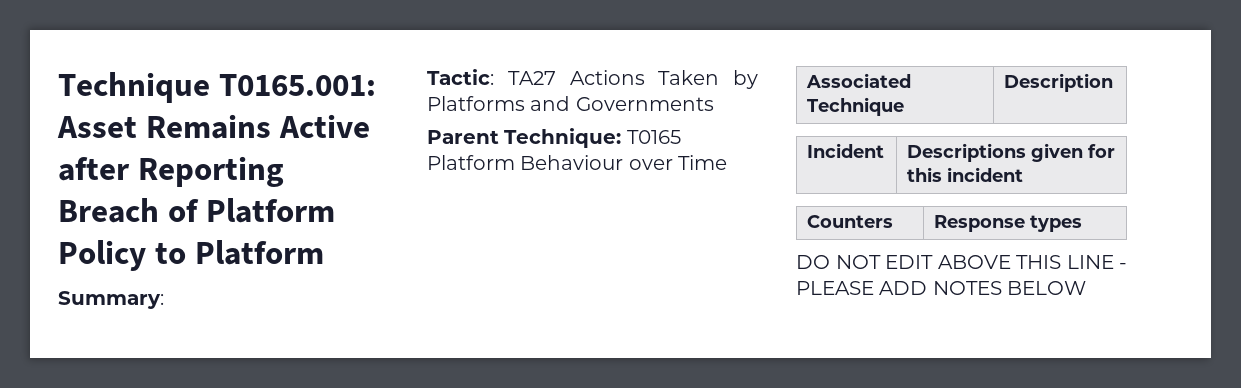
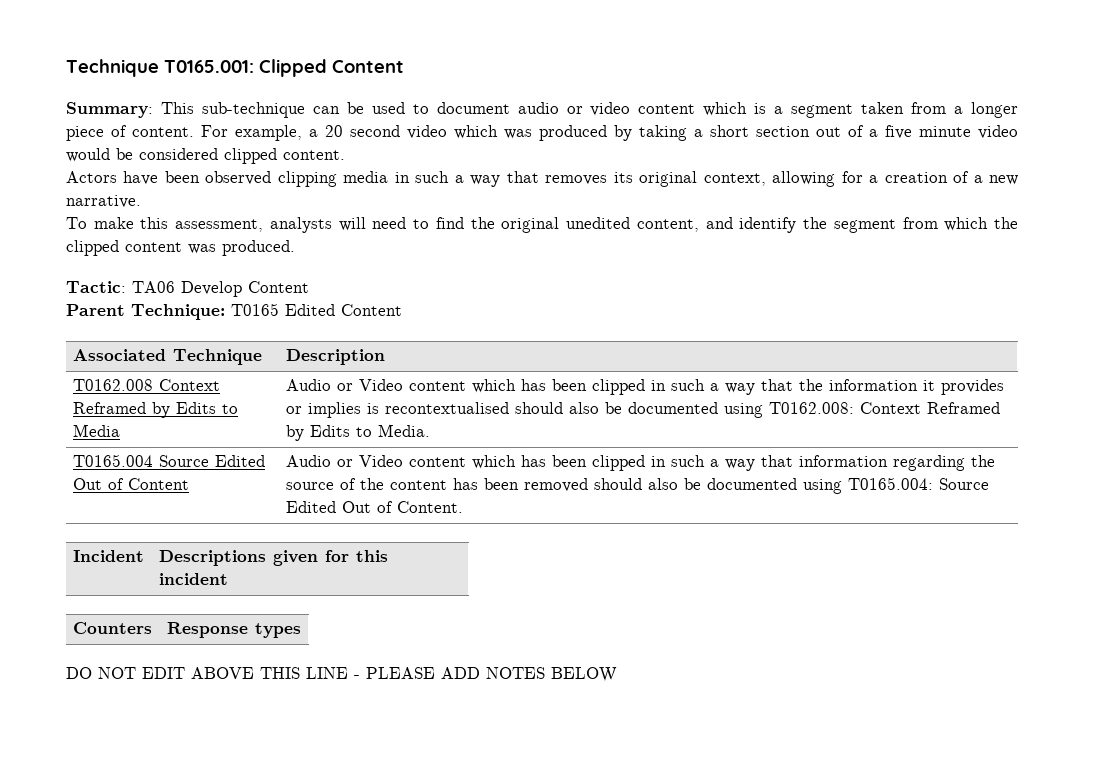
[57,114,370,139] [58,156,284,187] [58,198,335,223] [58,240,324,271] [58,291,164,309] [427,69,758,89] [427,96,714,111] Asset Remains Active after Reporting Breach of Platform Policy to Platform // Summary: // Tactic: TA27 Actions Taken by Platforms and Governments -> [259,59,404,77] [66,102,1018,118] [66,125,1018,141] [66,148,345,164] [66,171,1019,187] [66,195,141,208] [66,217,1018,233] [66,240,295,256] [66,281,309,297] Clipped Content // Summary: This sub-technique can be used to document audio or video content which is a segment taken from a longer piece of content. For example, a 20 second video which was produced by taking a short section out of a five minute video would be considered clipped content. // Actors have been observed clipping media in such a way that removes its original context, allowing for a creation of a new narrative. // To make this assessment, analysts will need to find the original unedited content, and identify the segment from which the clipped content was produced. // Tactic: TA06 Develop Content
[427,155,728,170] Platform Behaviour over Time -> [285,304,402,316] Edited Content
(1114, 82) none -> [73,379,221,391] [73,402,239,418] [73,424,121,437] [286,379,1005,395] [286,402,1001,418] [286,424,431,441] [73,454,266,467] [73,478,190,490] [286,455,996,471] [286,477,990,494] [286,501,464,513] // T0162.008 Context Reframed by Edits to Media | Audio or Video content which has been clipped in such a way that the information it provides or implies is recontextualised should also be documented using T0162.008: Context Reframed by Edits to Media. // T0165.004 Source Edited Out of Content | Audio or Video content which has been clipped in such a way that information regarding the source of the content has been removed should also be documented using T0165.004: Source Edited Out of Content.

